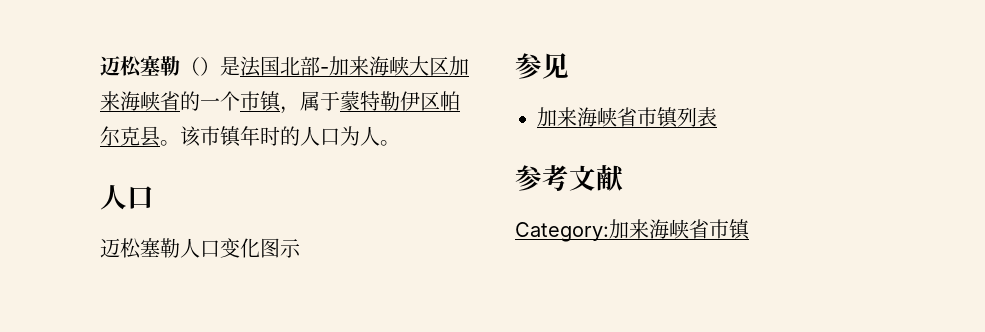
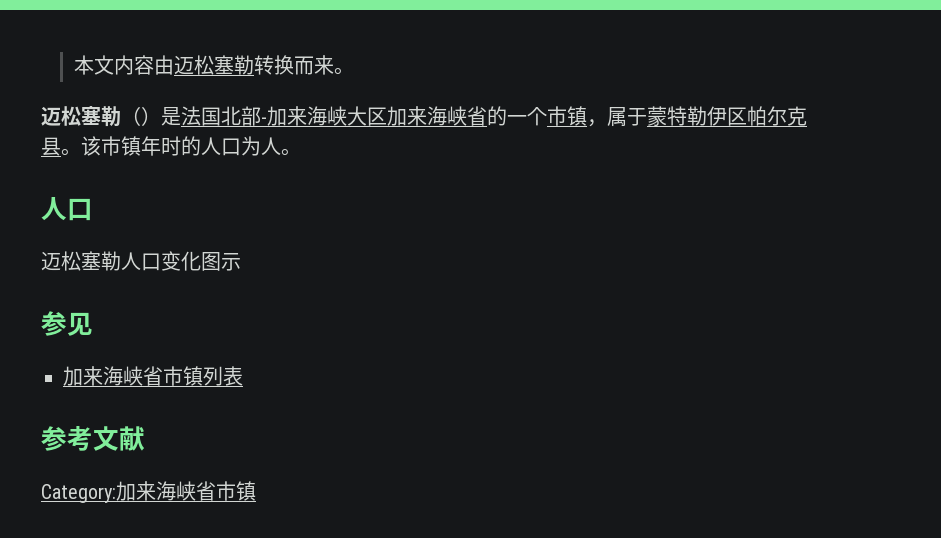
(100, 66) none -> [73,55,354,75] 本文内容由迈松塞勒转换而来。 //

